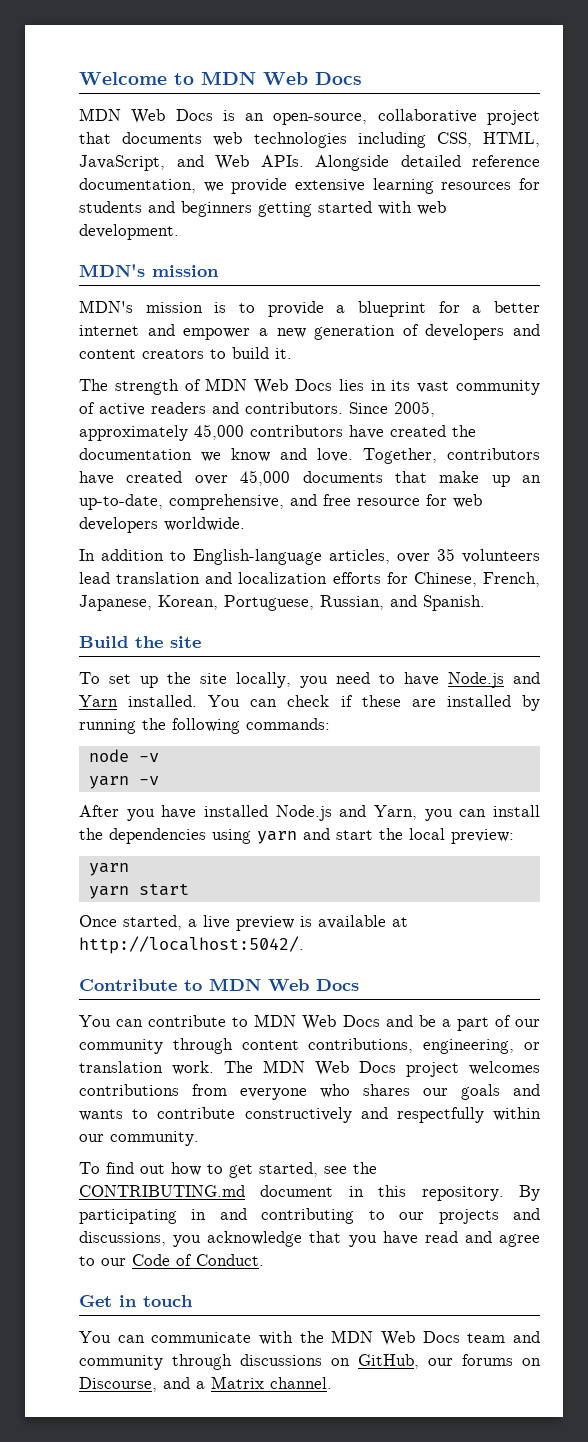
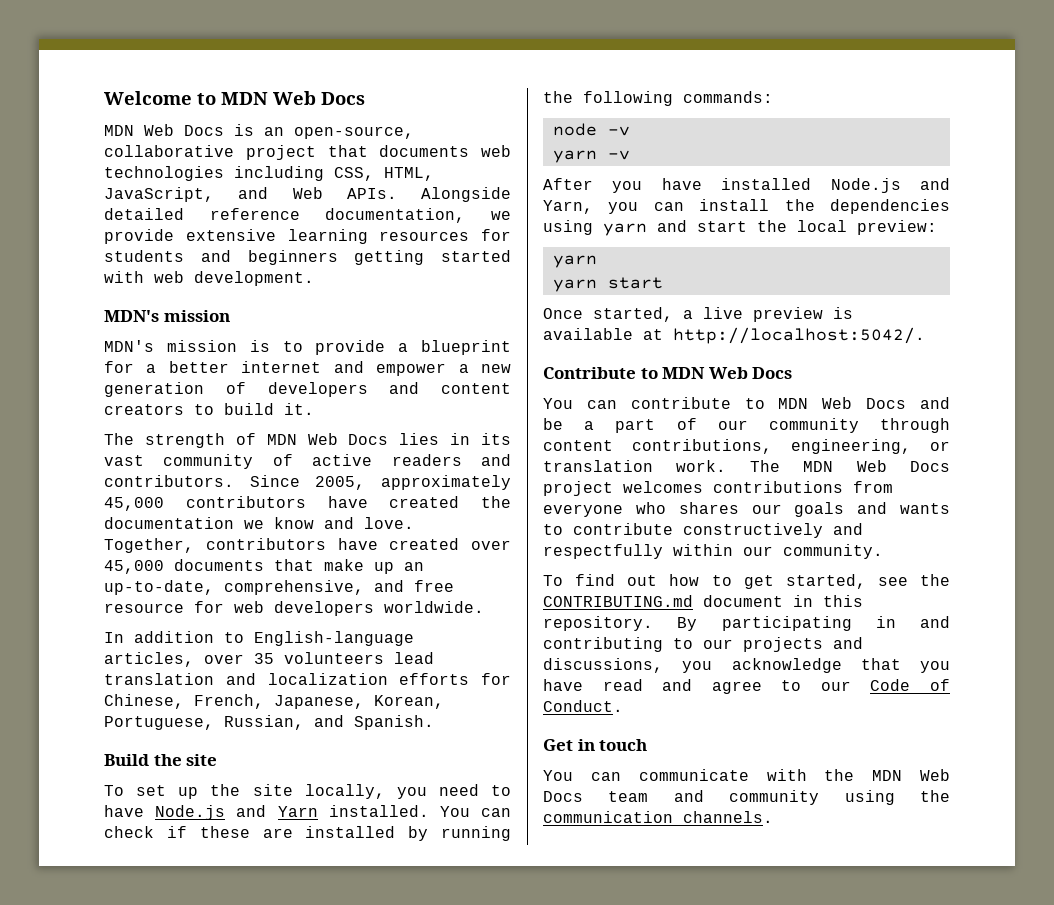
[172,1354,541,1370] [79,1376,332,1392] through discussions on GitHub, our forums on Discourse, and a Matrix channel. -> [844,790,950,805] [543,811,773,823] using the communication channels.

